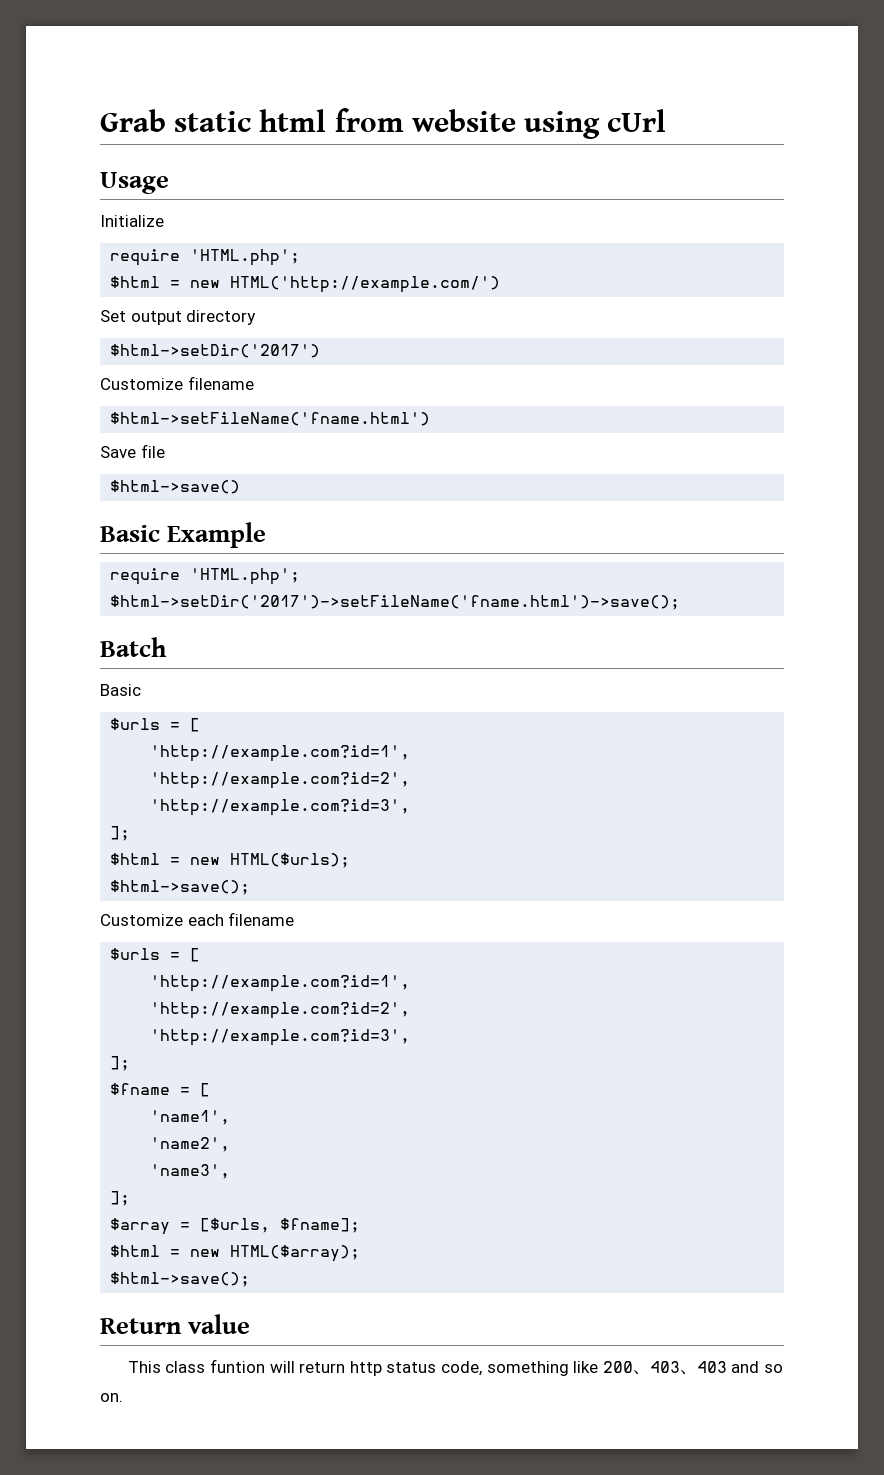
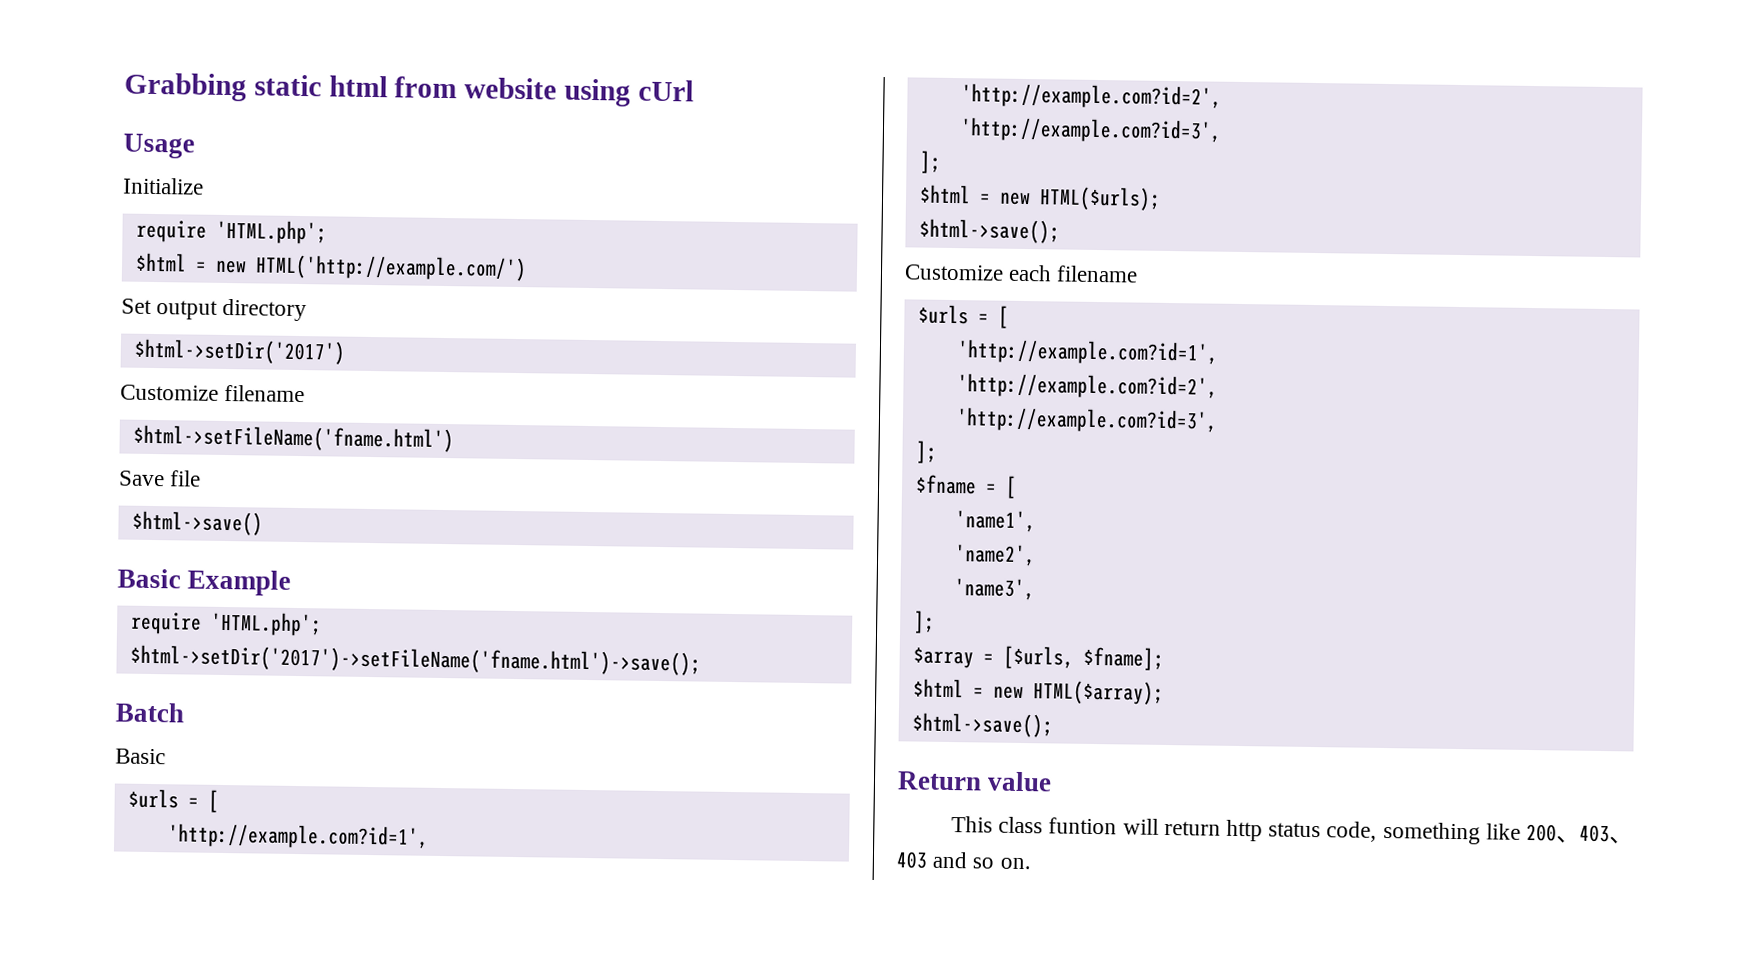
[100,109,166,132] Grab -> [124,72,247,102] Grabbing

